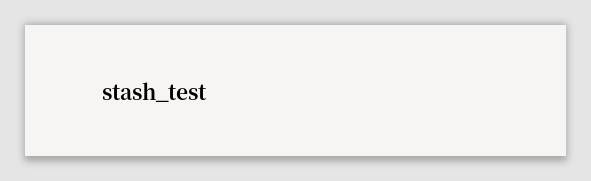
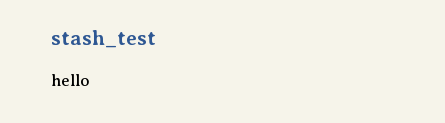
(207, 92) none -> [51,74,90,86] // hello

